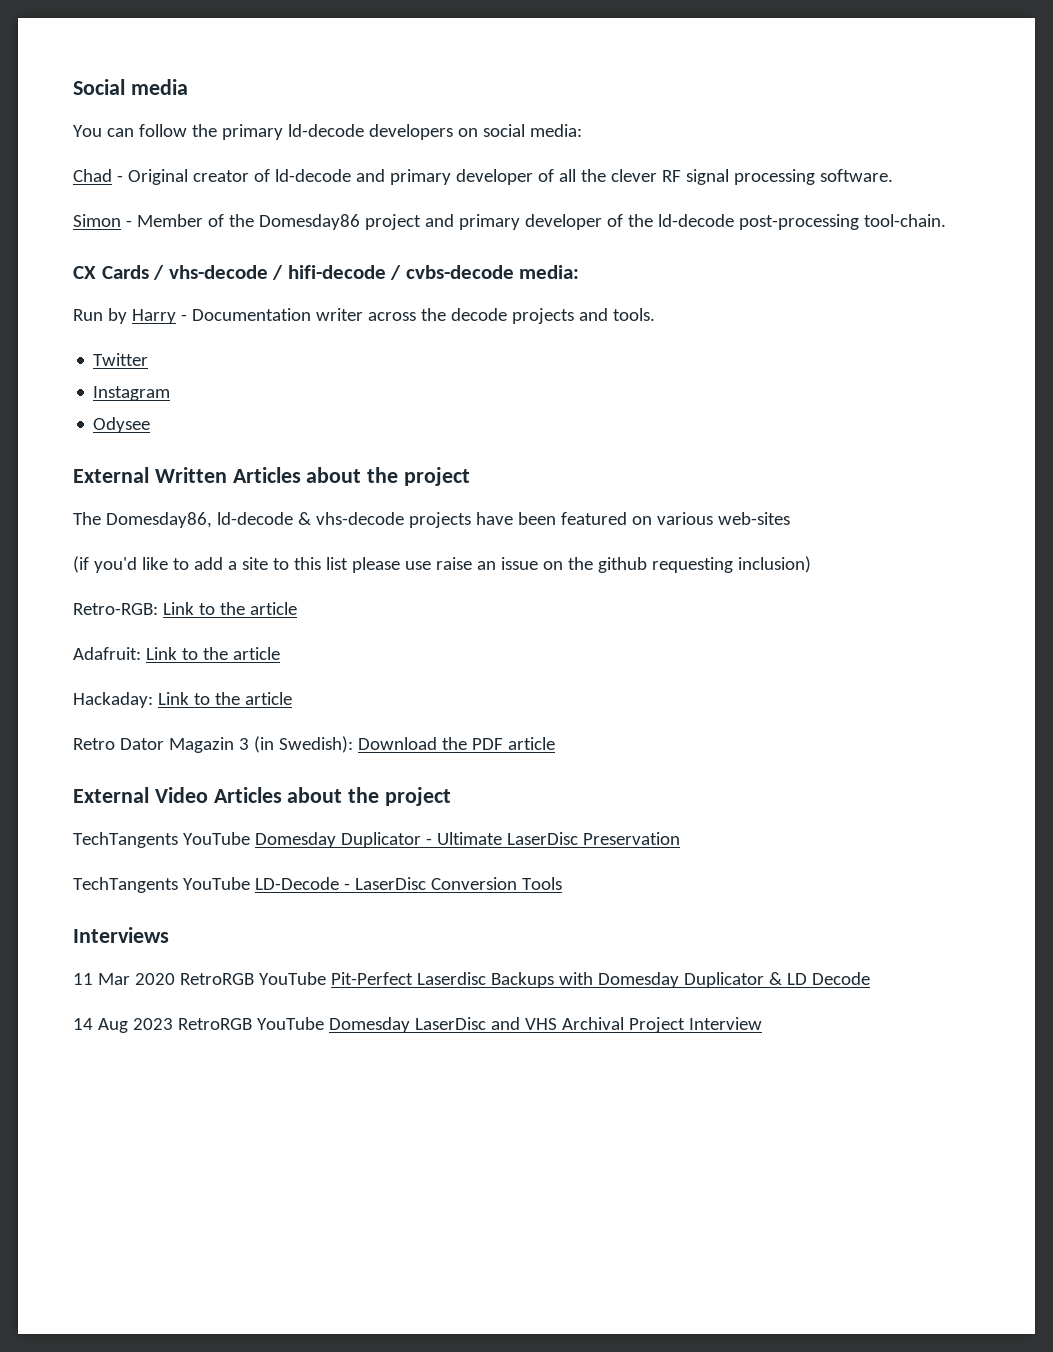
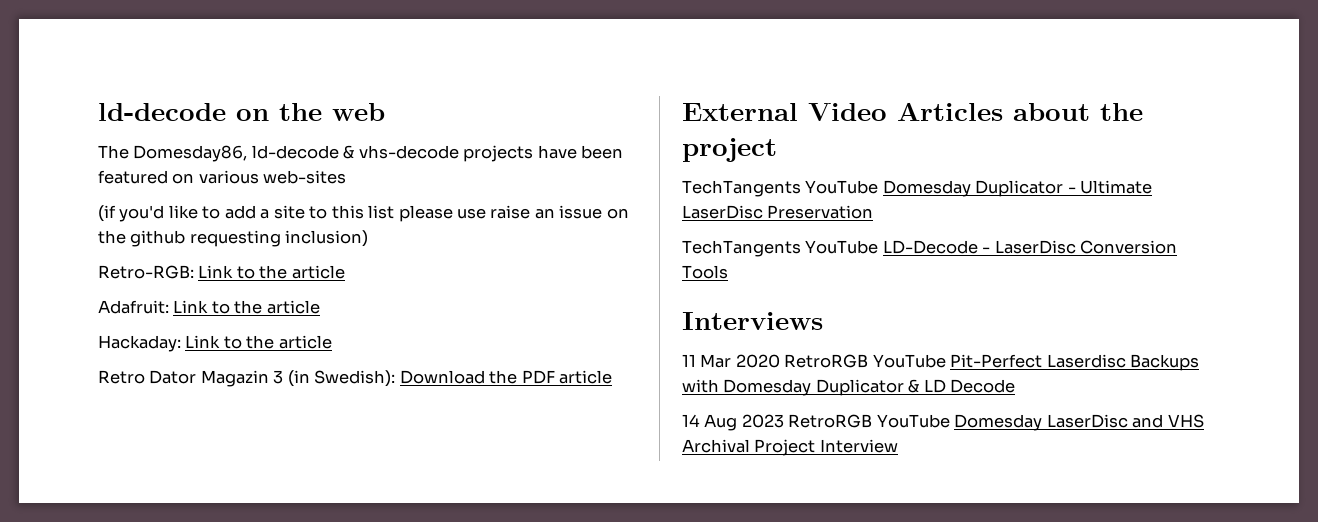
[73,79,188,95] [73,124,582,140] [73,169,893,185] [73,214,946,230] [73,265,580,280] [73,308,655,324] [93,353,149,366] [93,386,171,401] [93,417,151,433] [73,467,471,486] Social media // You can follow the primary ld-decode developers on social media: // Chad - Original creator of ld-decode and primary developer of all the clever RF signal processing software. // Simon - Member of the Domesday86 project and primary developer of the ld-decode post-processing tool-chain. // CX Cards / vhs-decode / hifi-decode / cvbs-decode media: // Run by Harry - Documentation writer across the decode projects and tools. // Twitter // Instagram // Odysee // External Written Articles about the project -> [98,103,385,121] ld-decode on the web

